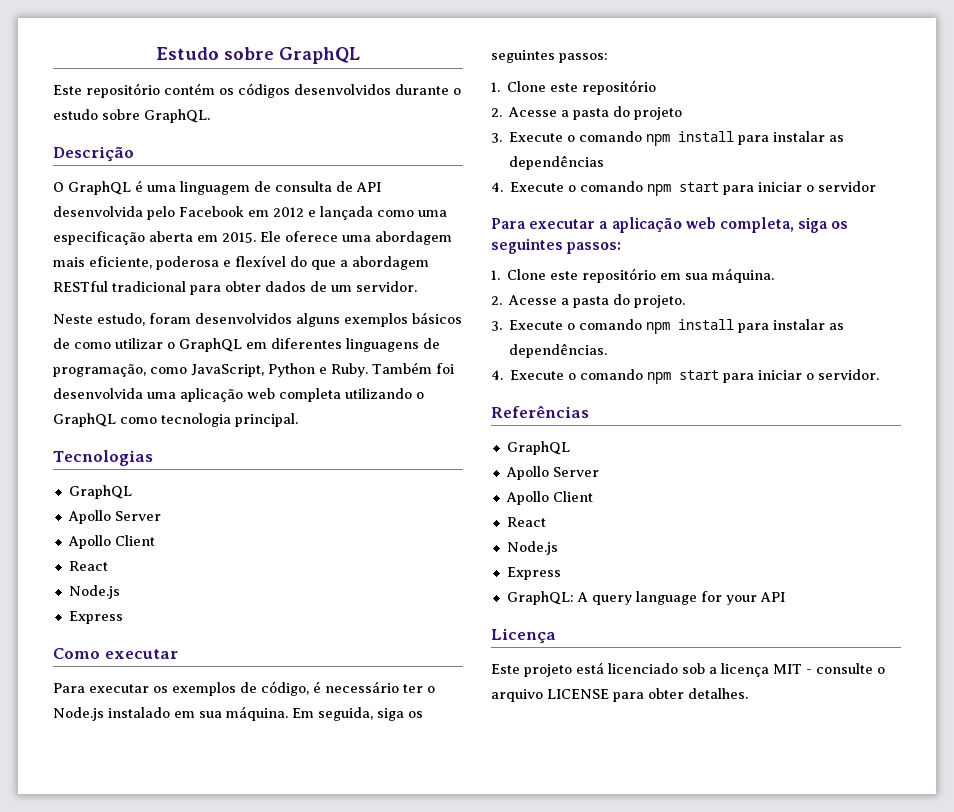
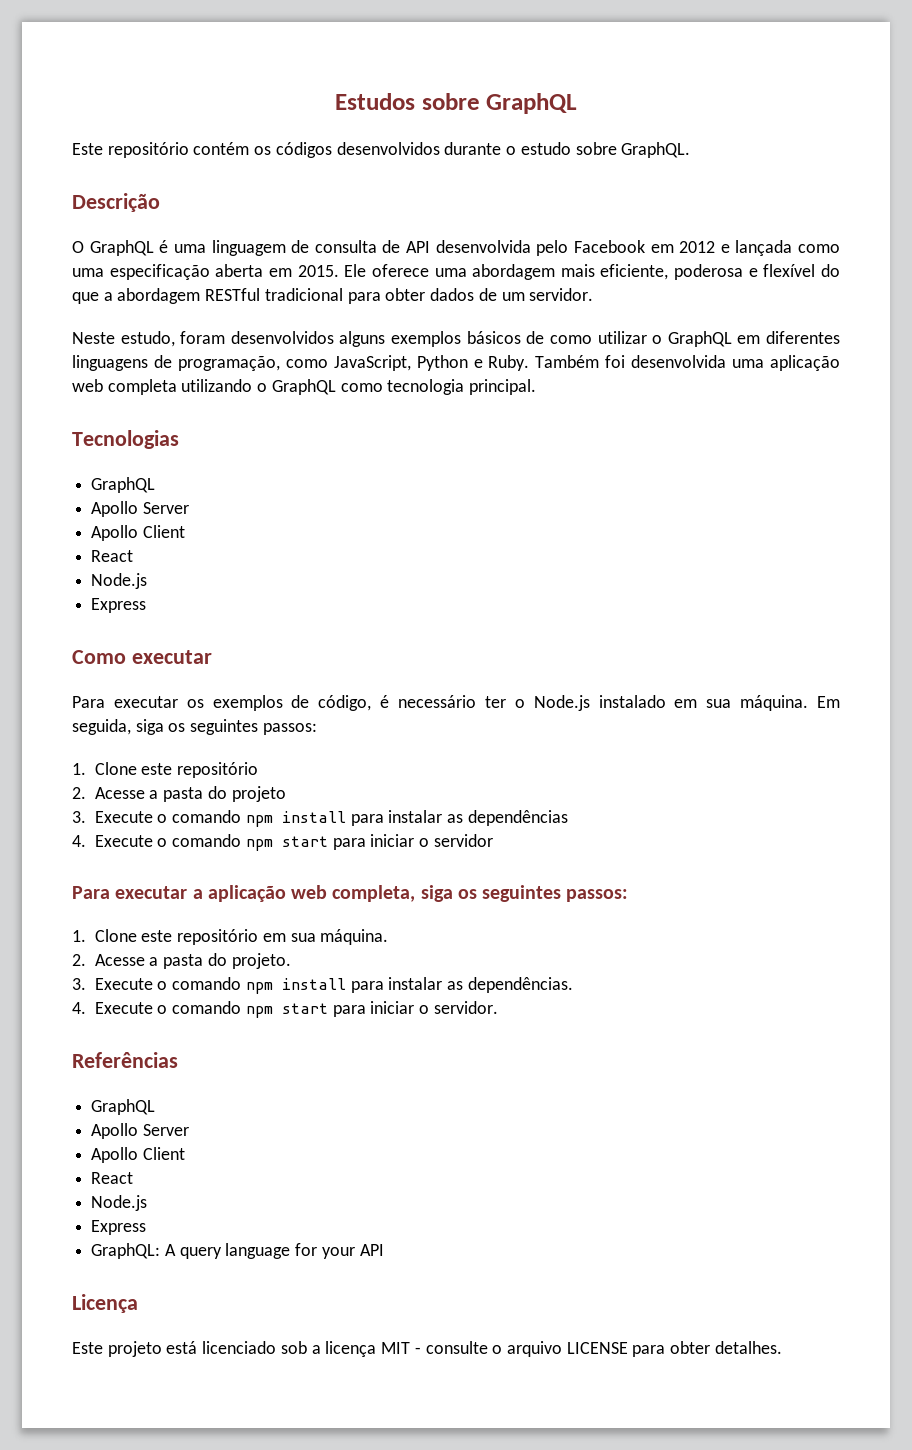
[156,47,219,60] Estudo -> [334,93,415,110] Estudos

